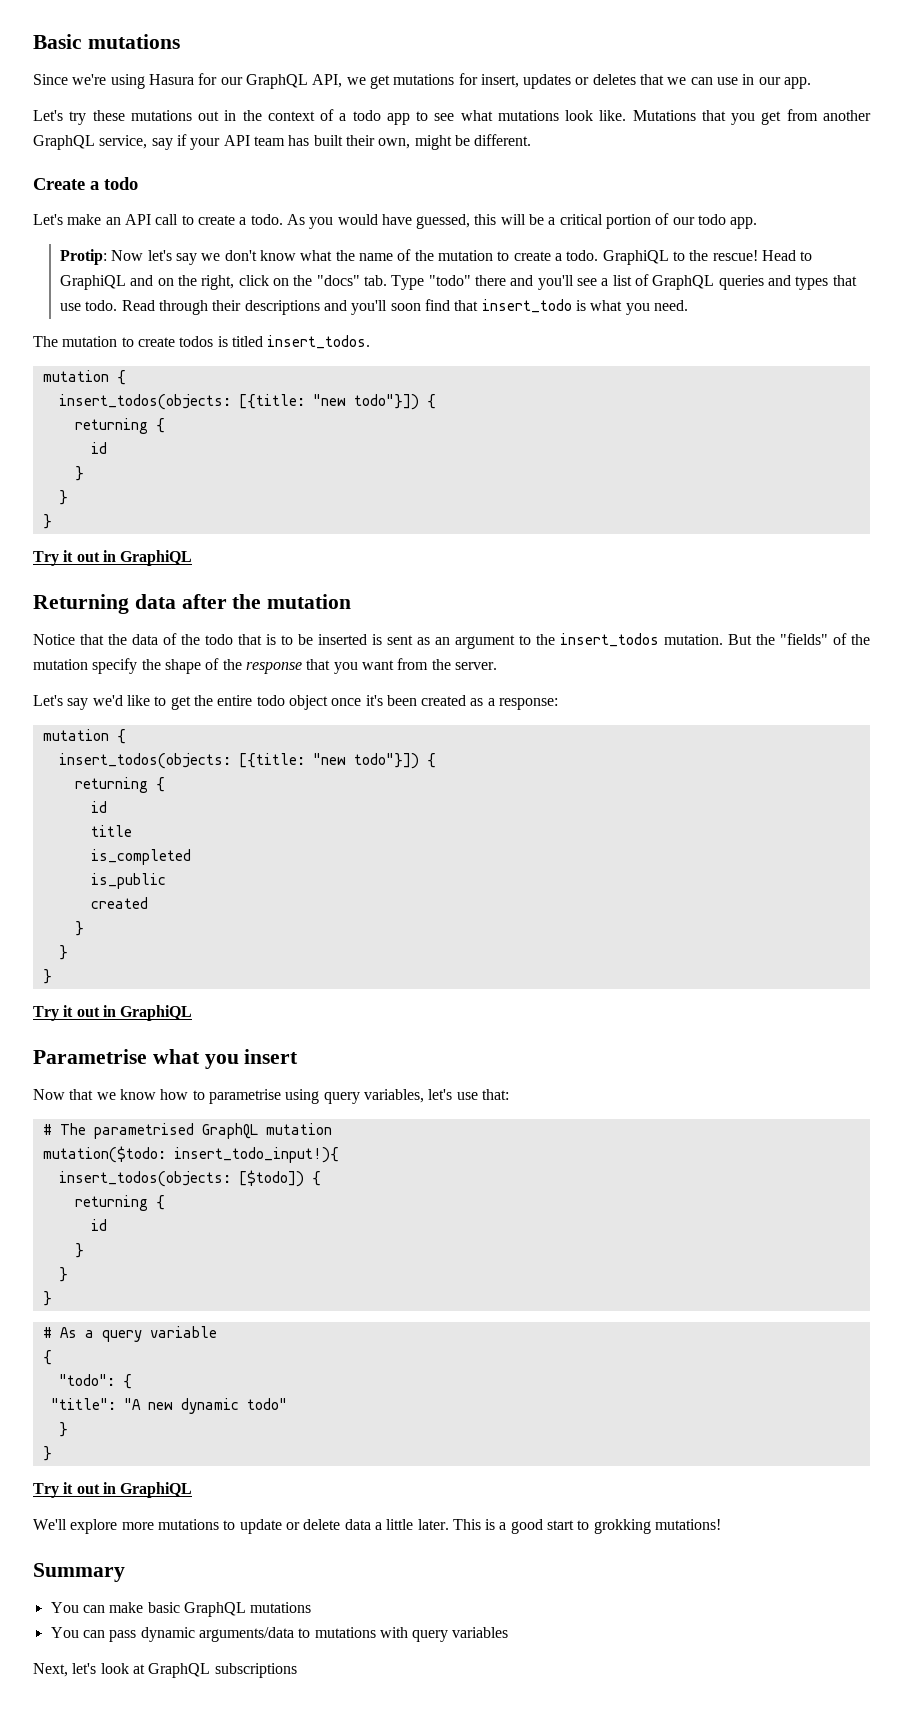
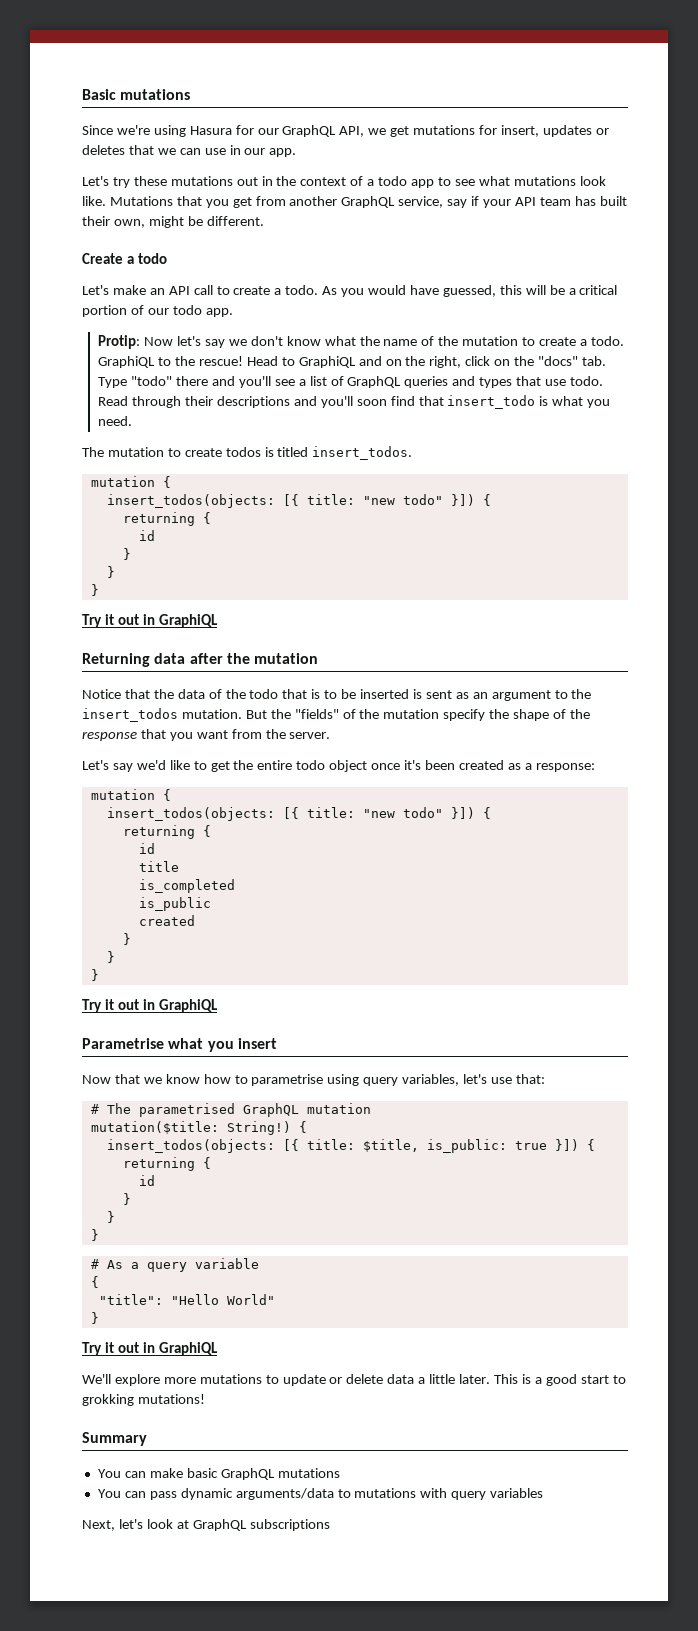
[238,394,419,410] [{title: "new todo"}]) -> [282,494,475,506] [{ title: "new todo" }])
[238,753,419,769] [{title: "new todo"}]) -> [282,807,475,819] [{ title: "new todo" }])
[42,1146,339,1163] [58,1170,304,1187] mutation($todo: insert_todo_input!){ // insert_todos(objects: [$todo]) -> [90,1121,307,1135] [106,1139,579,1153] mutation($title: String!) { // insert_todos(objects: [{ title: $title, is_public: true }])
[58,1374,132,1389] // "todo": { -> (99, 1282) none
[123,1398,287,1414] [58,1422,68,1437] "A new dynamic todo" // } -> [170,1294,275,1305] "Hello World"

